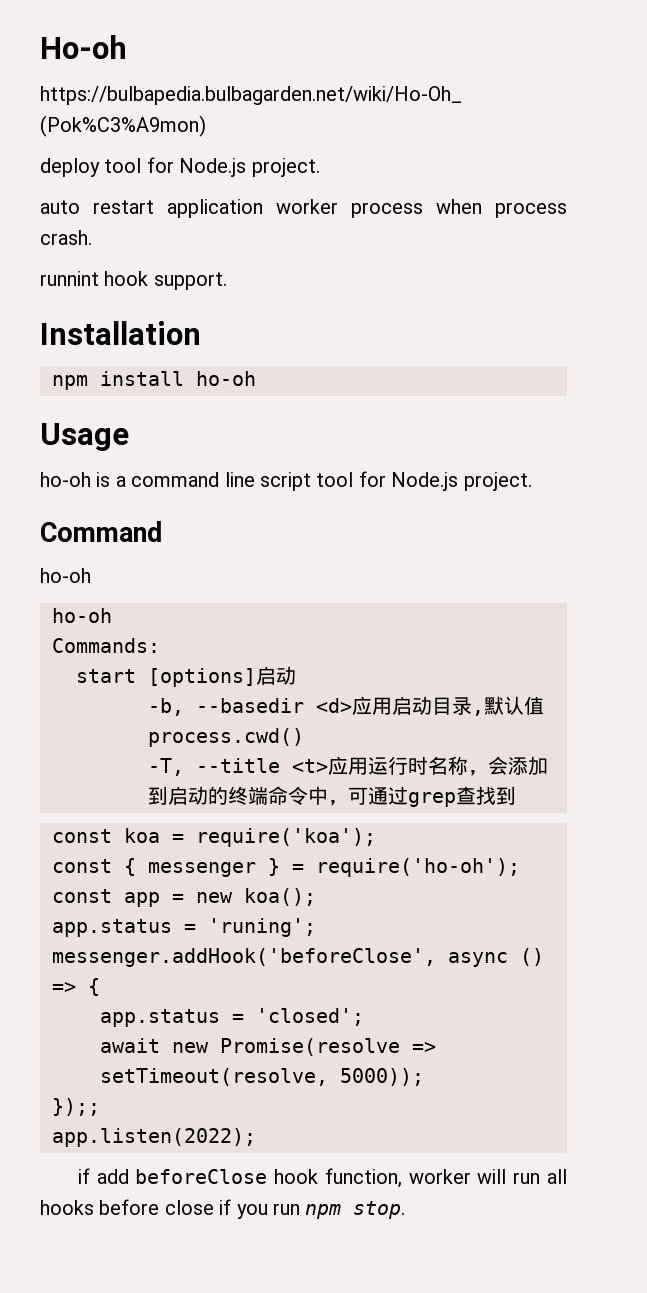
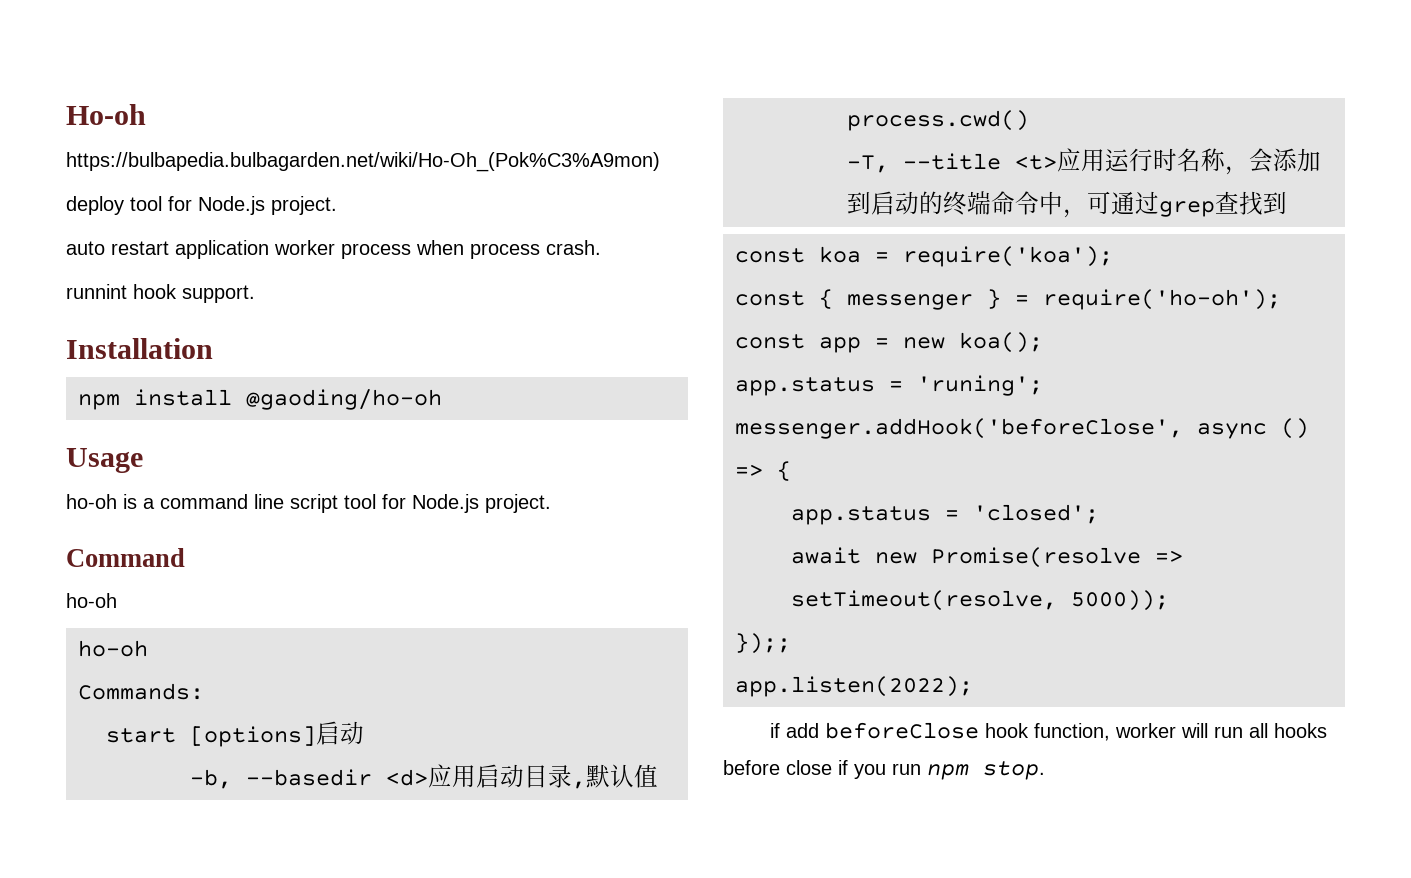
[196,371,256,386] ho-oh -> [246,389,442,410] @gaoding/ho-oh

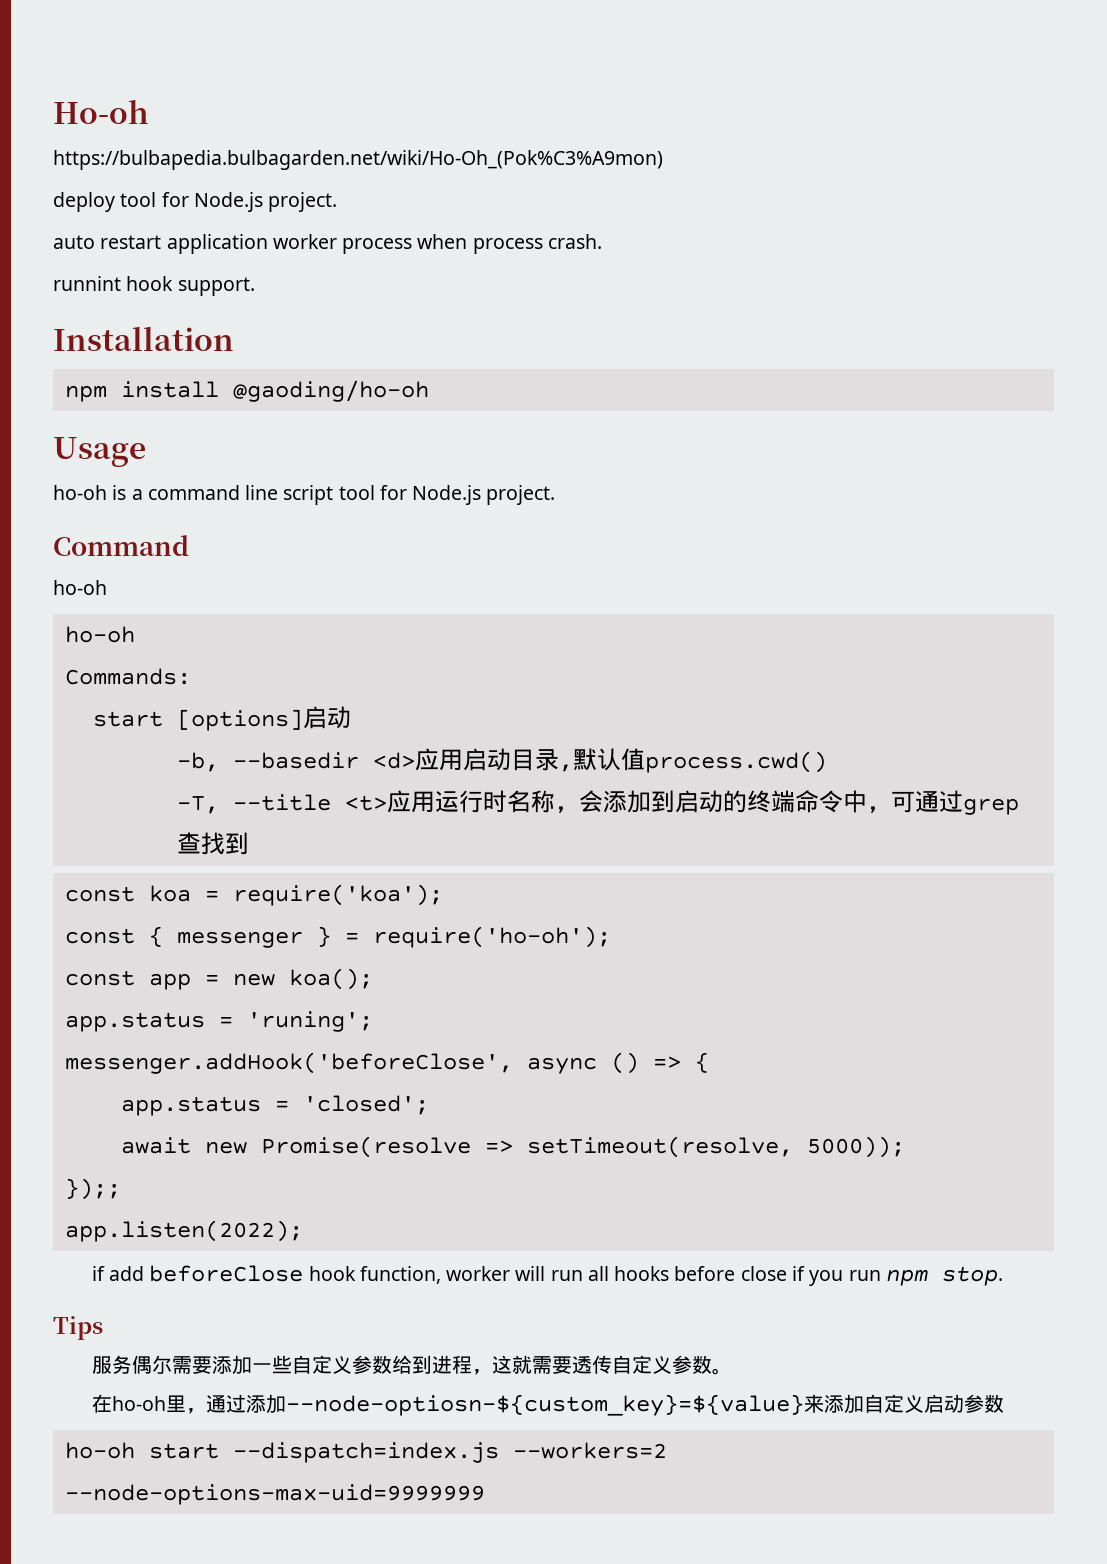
(1045, 770) none -> [53,1316,103,1340] [91,1355,732,1375] [91,1394,1004,1416] [64,1442,667,1463] [64,1484,485,1505] // Tips // 服务偶尔需要添加一些自定义参数给到进程，这就需要透传自定义参数。 // 在ho-oh里，通过添加--node-optiosn-${custom_key}=${value}来添加自定义启动参数 // ho-oh start --dispatch=index.js --workers=2 --node-options-max-uid=9999999

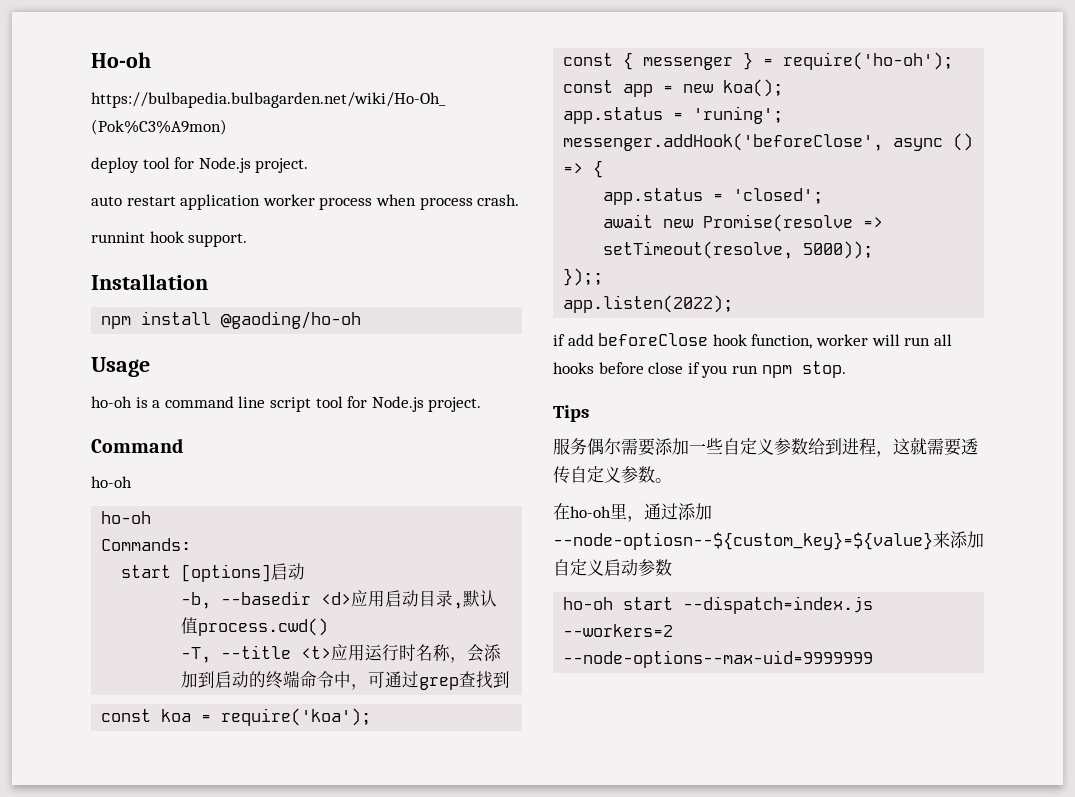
[285,1394,804,1416] --node-optiosn-${custom_key}=${value} -> [553,532,933,550] --node-optiosn--${custom_key}=${value}
[64,1484,485,1505] --node-options-max-uid=9999999 -> [563,650,874,668] --node-options--max-uid=9999999

